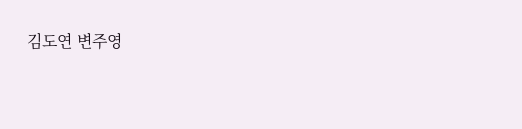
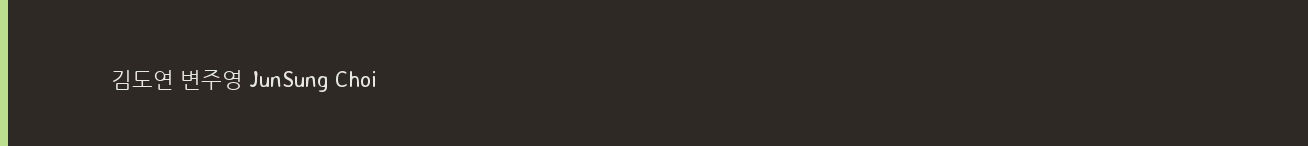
(122, 41) none -> [249,71,377,92] JunSung Choi

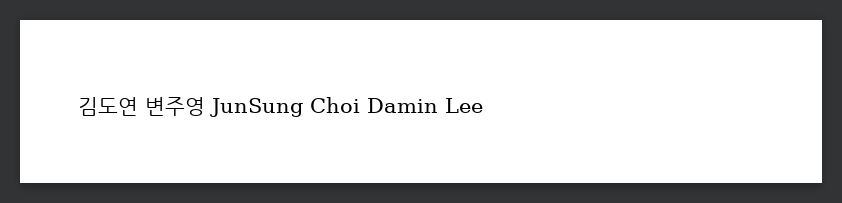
(377, 79) none -> [367,98,483,113] Damin Lee

